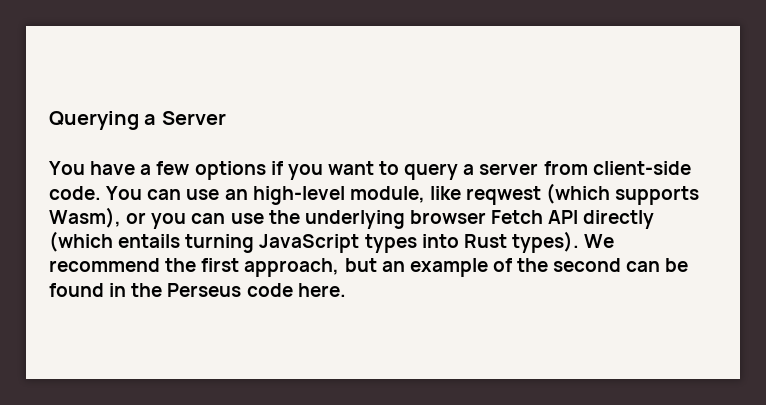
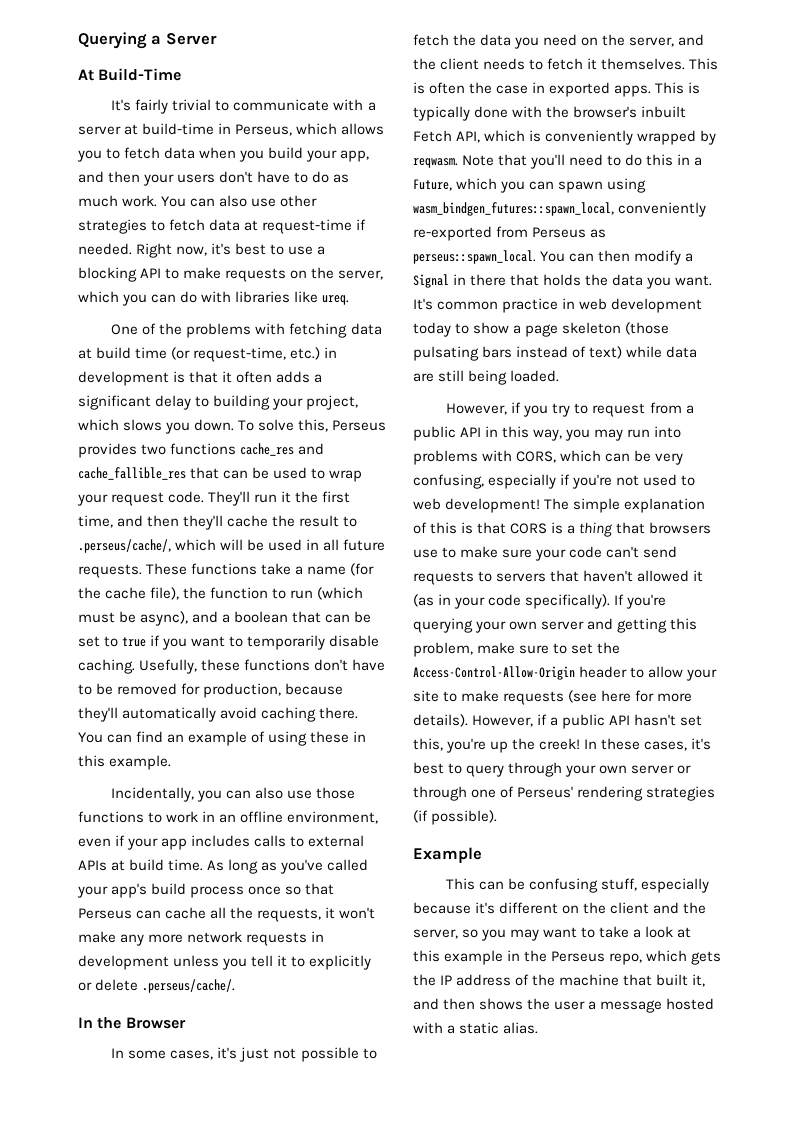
[49,161,691,180] [49,183,700,205] [49,207,655,229] [49,231,615,253] [49,258,689,277] [49,283,346,297] You have a few options if you want to query a server from client-side code. You can use an high-level module, like reqwest (which supports Wasm), or you can use the underlying browser Fetch API directly (which entails turning JavaScript types into Rust types). We recommend the first approach, but an example of the second can be found in the Perseus code here. -> [78,68,182,81] [111,99,376,114] [78,123,385,136] [77,147,370,162] [78,171,350,186] [78,195,318,207] [78,219,367,234] [78,243,326,258] [78,267,384,282] [78,291,350,306] [111,323,382,338] [78,347,338,362] [78,371,323,386] [78,395,359,410] [78,419,387,434] [78,443,325,458] [78,467,363,482] [77,491,351,506] [78,515,358,530] [78,539,386,553] [78,563,375,578] [78,587,364,600] [78,611,372,626] [78,635,380,650] [78,659,386,674] [78,683,344,698] [78,707,359,722] [78,731,367,746] [78,755,172,770] [111,787,356,802] [78,811,379,824] [78,835,365,850] [78,859,369,874] [77,883,335,898] [78,907,376,922] [78,931,325,946] [78,955,372,970] [78,979,236,993] [78,1017,186,1029] [111,1047,377,1062] [413,34,705,49] [413,58,719,70] [413,82,701,97] [413,106,687,121] [413,130,717,145] [413,154,703,169] [413,178,647,193] [413,202,707,217] [413,226,607,241] [413,250,694,265] [413,274,713,289] [413,298,703,313] [413,322,670,337] [413,346,698,361] [413,370,560,385] [446,402,694,417] [413,426,682,441] [413,450,684,465] [413,474,696,489] [413,498,706,513] [413,522,712,537] [413,546,678,561] [413,570,704,585] [413,594,667,609] [413,618,698,633] [413,642,621,657] [413,666,718,681] [413,690,693,705] [413,714,703,729] [413,738,712,753] [413,762,692,777] [413,786,716,801] [413,810,498,825] [413,847,482,863] [446,878,710,893] [413,902,707,914] [413,926,692,941] [413,950,722,965] [413,974,706,987] [413,998,715,1013] [413,1022,539,1034] At Build-Time // It's fairly trivial to communicate with a server at build-time in Perseus, which allows you to fetch data when you build your app, and then your users don't have to do as much work. You can also use other strategies to fetch data at request-time if needed. Right now, it's best to use a blocking API to make requests on the server, which you can do with libraries like ureq. // One of the problems with fetching data at build time (or request-time, etc.) in development is that it often adds a significant delay to building your project, which slows you down. To solve this, Perseus provides two functions cache_res and cache_fallible_res that can be used to wrap your request code. They'll run it the first time, and then they'll cache the result to .perseus/cache/, which will be used in all future requests. These functions take a name (for the cache file), the function to run (which must be async), and a boolean that can be set to true if you want to temporarily disable caching. Usefully, these functions don't have to be removed for production, because they'll automatically avoid caching there. You can find an example of using these in this example. // Incidentally, you can also use those functions to work in an offline environment, even if your app includes calls to external APIs at build time. As long as you've called your app's build process once so that Perseus can cache all the requests, it won't make any more network requests in development unless you tell it to explicitly or delete .perseus/cache/. // In the Browser // In some cases, it's just not possible to fetch the data you need on the server, and the client needs to fetch it themselves. This is often the case in exported apps. This is typically done with the browser's inbuilt Fetch API, which is conveniently wrapped by reqwasm. Note that you'll need to do this in a Future, which you can spawn using wasm_bindgen_futures::spawn_local, conveniently re-exported from Perseus as perseus::spawn_local. You can then modify a Signal in there that holds the data you want. It's common practice in web development today to show a page skeleton (those pulsating bars instead of text) while data are still being loaded. // However, if you try to request from a public API in this way, you may run into problems with CORS, which can be very confusing, especially if you're not used to web development! The simple explanation of this is that CORS is a thing that browsers use to make sure your code can't send requests to servers that haven't allowed it (as in your code specifically). If you're querying your own server and getting this problem, make sure to set the Access-Control-Allow-Origin header to allow your site to make requests (see here for more details). However, if a public API hasn't set this, you're up the creek! In these cases, it's best to query through your own server or through one of Perseus' rendering strategies (if possible). // Example // This can be confusing stuff, especially because it's different on the client and the server, so you may want to take a look at this example in the Perseus repo, which gets the IP address of the machine that built it, and then shows the user a message hosted with a static alias.

